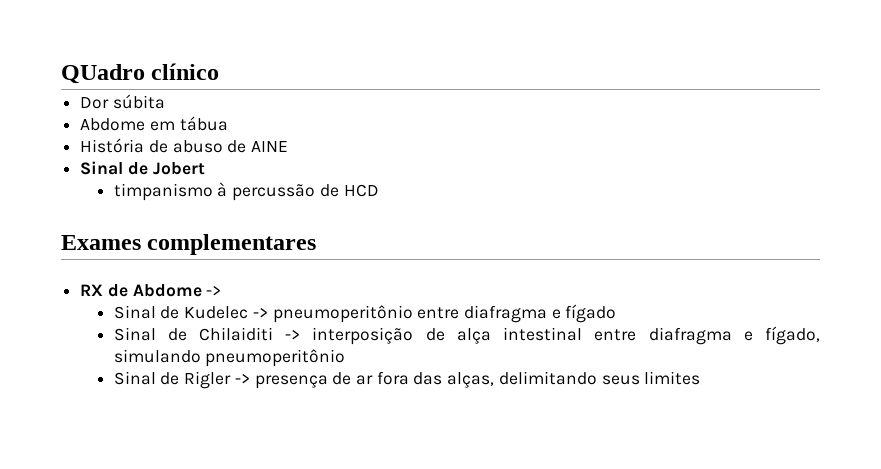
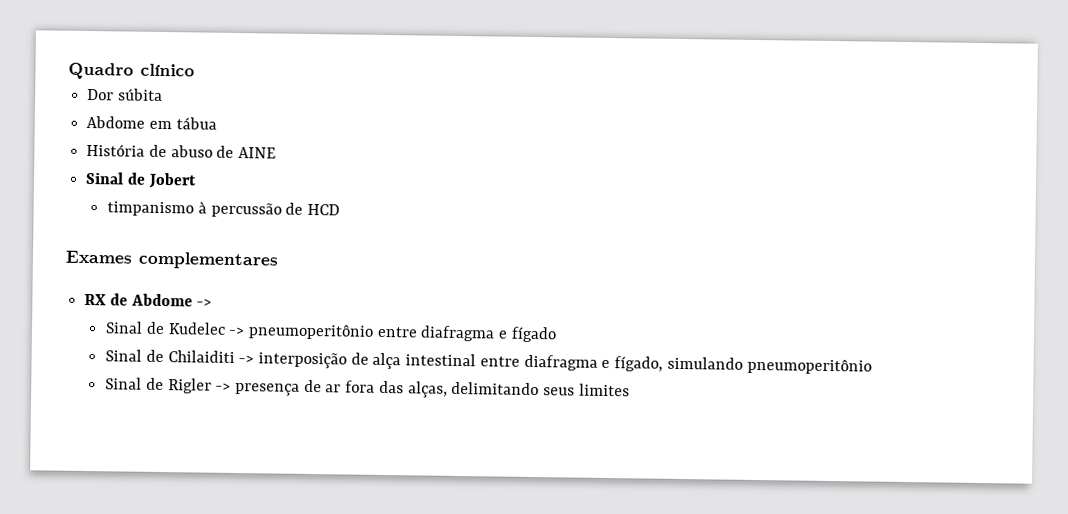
[61,64,145,84] QUadro -> [68,62,134,80] Quadro

